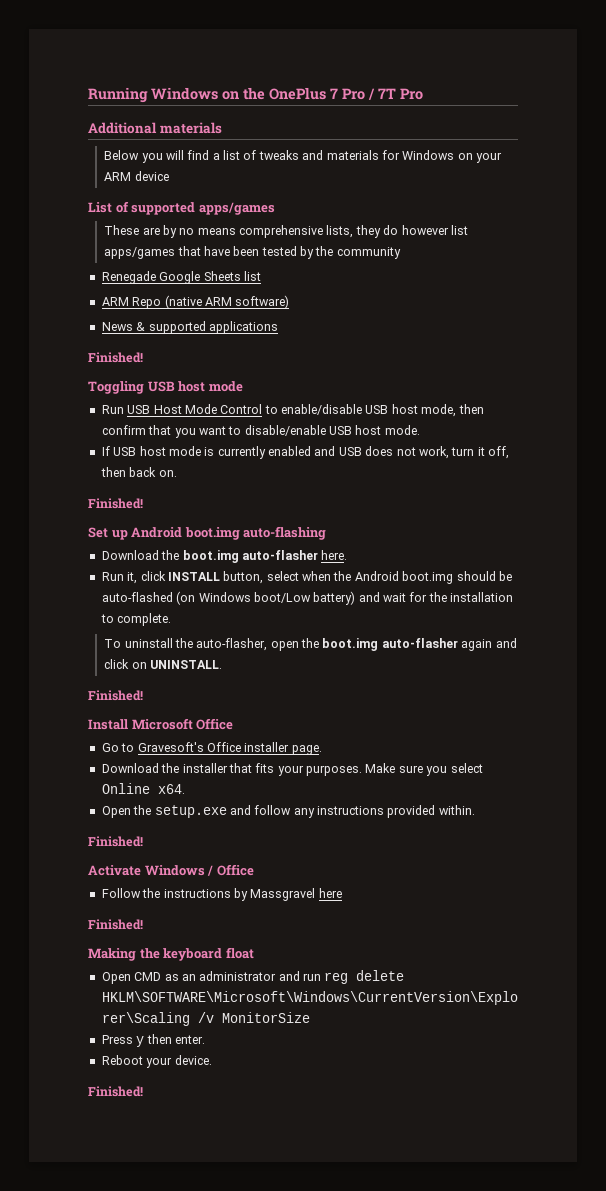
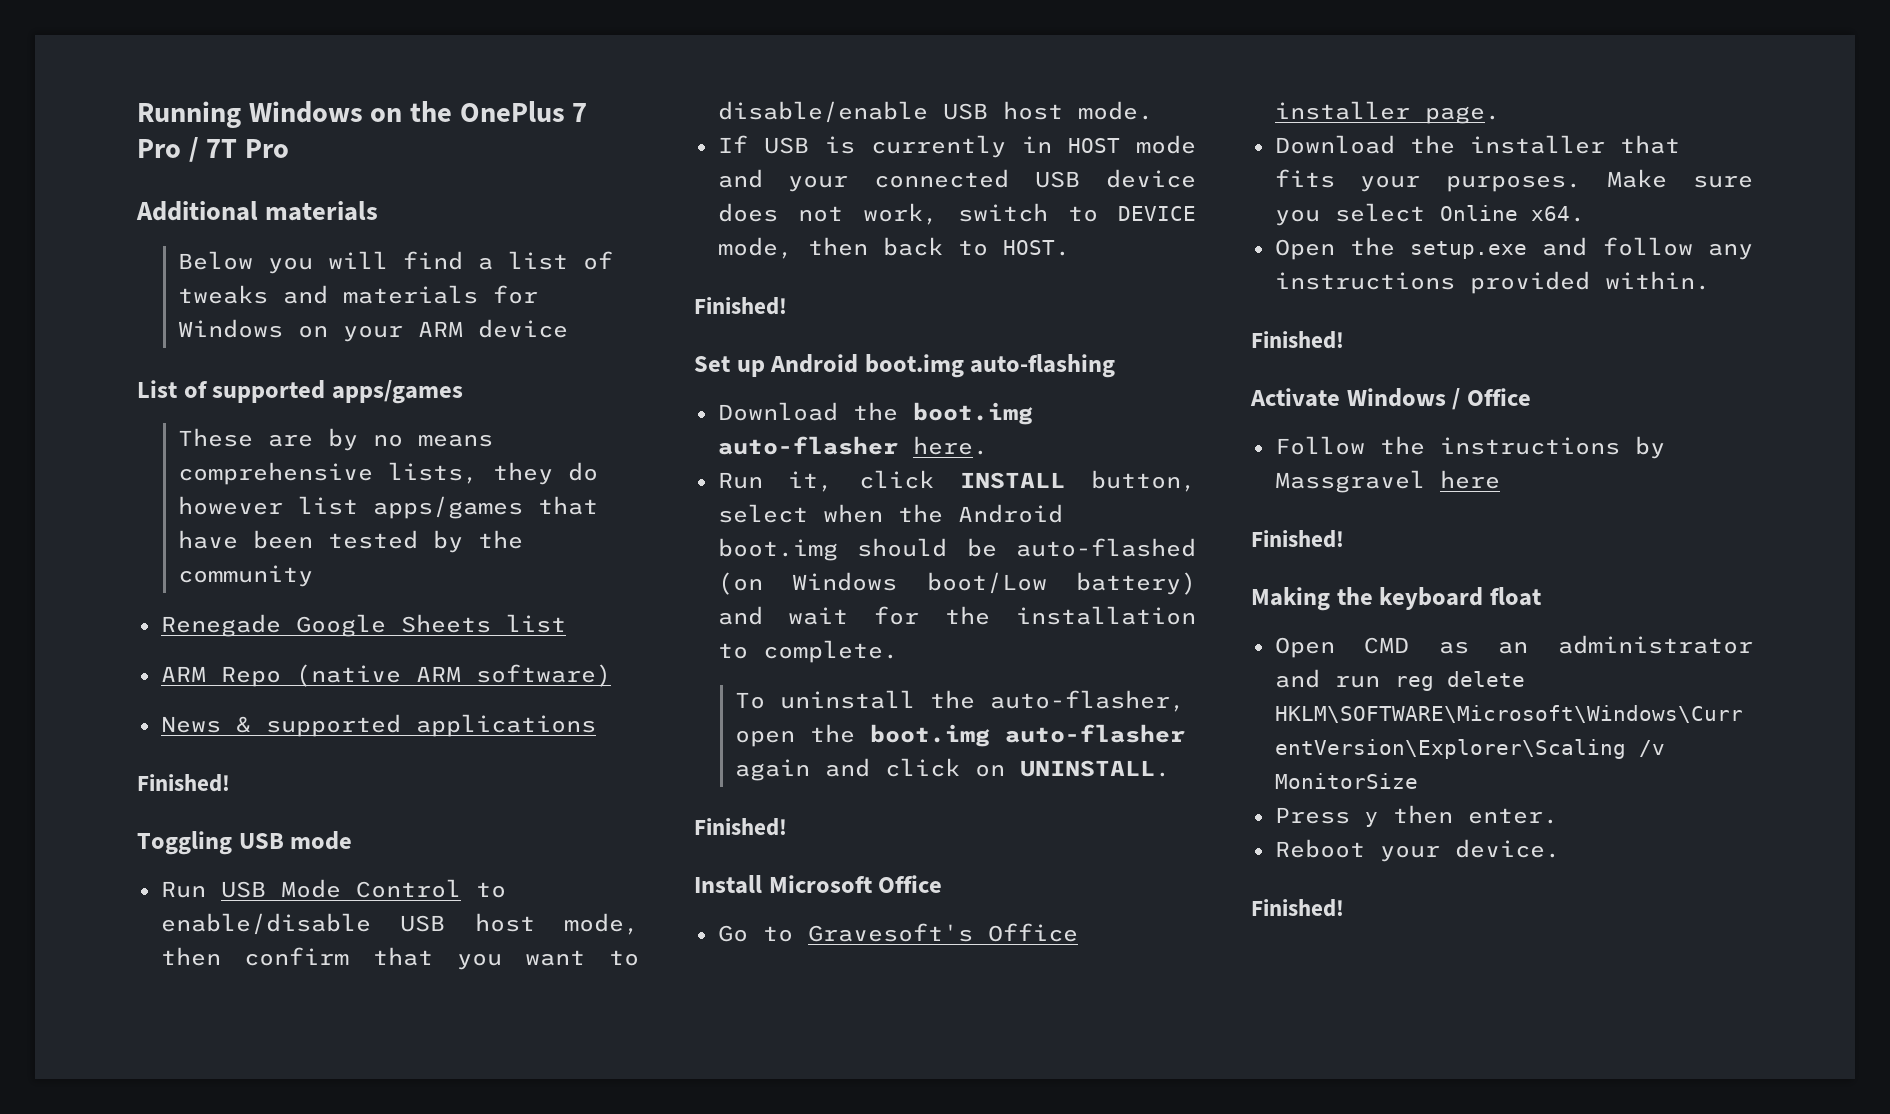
[178,381,206,392] host -> (284, 841) none
[153,405,182,414] Host -> (266, 889) none
[139,446,509,459] [100,467,177,477] host mode is currently enabled and USB does not work, turn it off, then back on. -> [824,135,1196,158] [717,169,1196,192] [717,203,1196,225] [717,237,1070,259] is currently in HOST mode and your connected USB device does not work, switch to DEVICE mode, then back to HOST.

